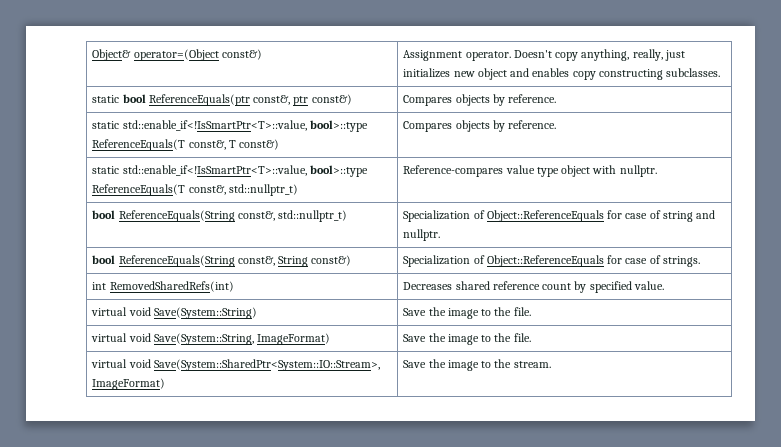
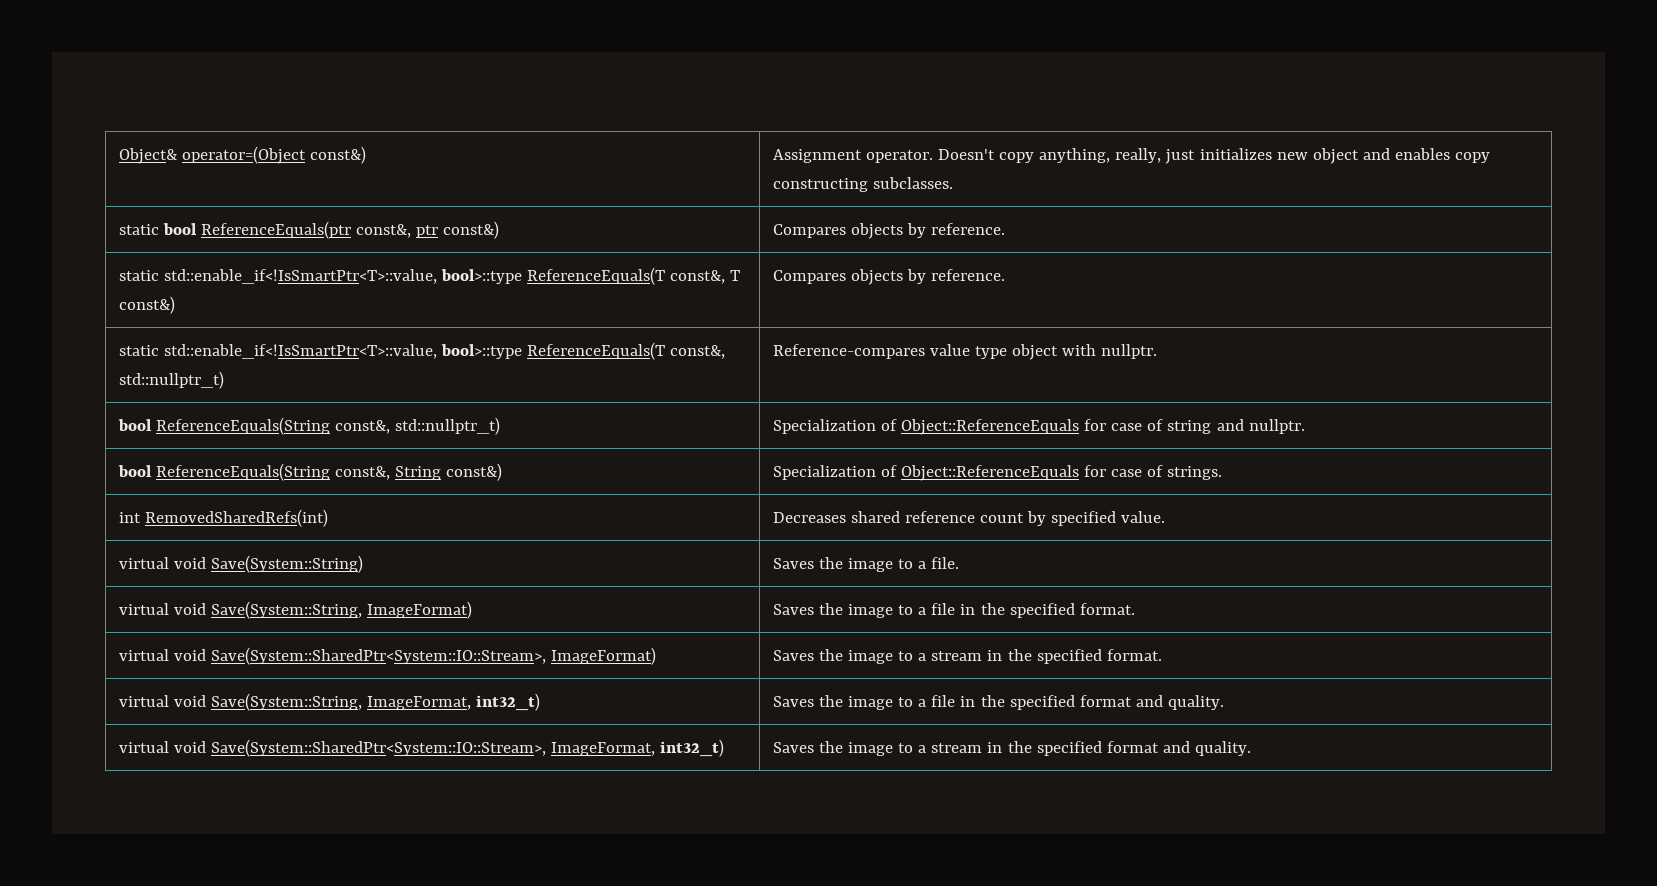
[403,307,512,319] Save the image to the -> [772,557,927,572] Saves the image to a
[403,333,531,345] Save the image to the file. -> [772,603,1135,618] Saves the image to a file in the specified format.
[403,359,551,371] Save the image to the stream. -> [772,649,1162,664] [118,693,541,711] [772,695,1225,710] [118,739,725,757] [772,741,1252,756] Saves the image to a stream in the specified format. // virtual void Save(System::String, ImageFormat, int32_t) | Saves the image to a file in the specified format and quality. // virtual void Save(System::SharedPtr<System::IO::Stream>, ImageFormat, int32_t) | Saves the image to a stream in the specified format and quality.

